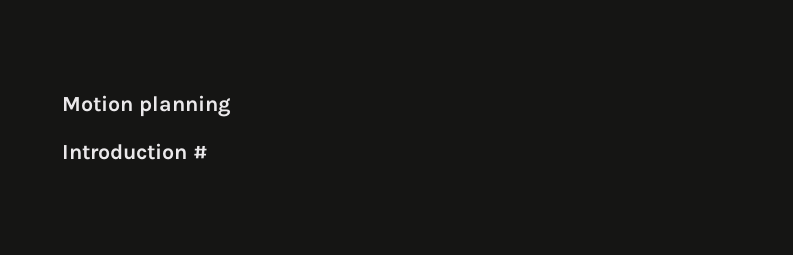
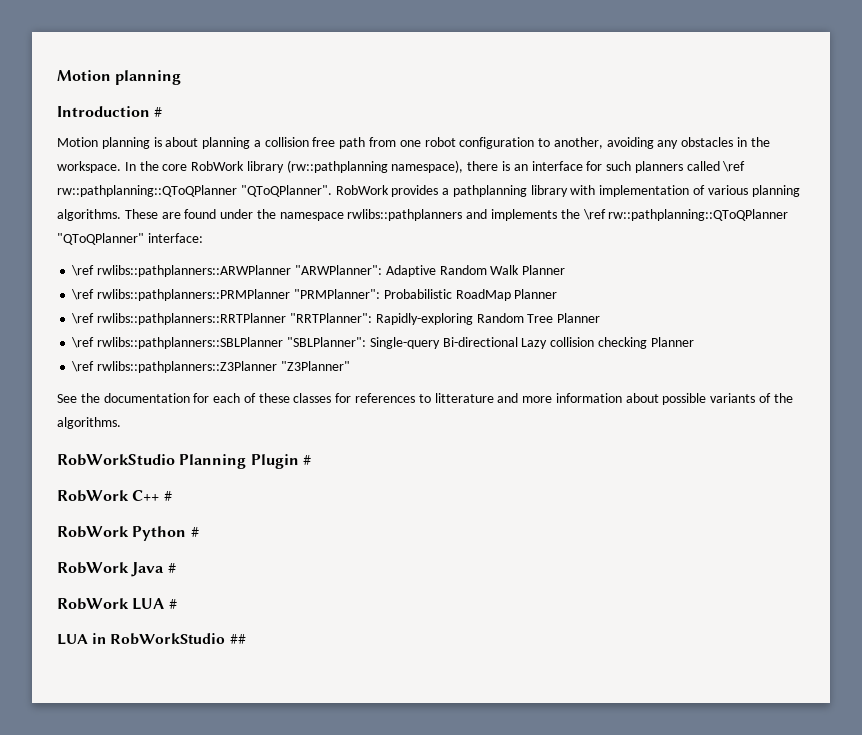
(208, 152) none -> [57,137,770,149] [57,160,746,173] [57,185,800,197] [57,209,789,221] [57,233,203,245] [71,265,566,277] [71,289,558,301] [71,313,601,325] [71,337,694,349] [71,361,350,373] [57,393,793,405] [57,417,121,429] [57,454,311,469] [57,490,172,502] [57,526,199,541] [57,562,176,577] [57,598,177,610] [57,633,246,645] // Motion planning is about planning a collision free path from one robot configuration to another, avoiding any obstacles in the workspace. In the core RobWork library (rw::pathplanning namespace), there is an interface for such planners called \ref rw::pathplanning::QToQPlanner "QToQPlanner". RobWork provides a pathplanning library with implementation of various planning algorithms. These are found under the namespace rwlibs::pathplanners and implements the \ref rw::pathplanning::QToQPlanner "QToQPlanner" interface: // \ref rwlibs::pathplanners::ARWPlanner "ARWPlanner": Adaptive Random Walk Planner // \ref rwlibs::pathplanners::PRMPlanner "PRMPlanner": Probabilistic RoadMap Planner // \ref rwlibs::pathplanners::RRTPlanner "RRTPlanner": Rapidly-exploring Random Tree Planner // \ref rwlibs::pathplanners::SBLPlanner "SBLPlanner": Single-query Bi-directional Lazy collision checking Planner // \ref rwlibs::pathplanners::Z3Planner "Z3Planner" // See the documentation for each of these classes for references to litterature and more information about possible variants of the algorithms. // RobWorkStudio Planning Plugin # // RobWork C++ # // RobWork Python # // RobWork Java # // RobWork LUA # // LUA in RobWorkStudio ##

